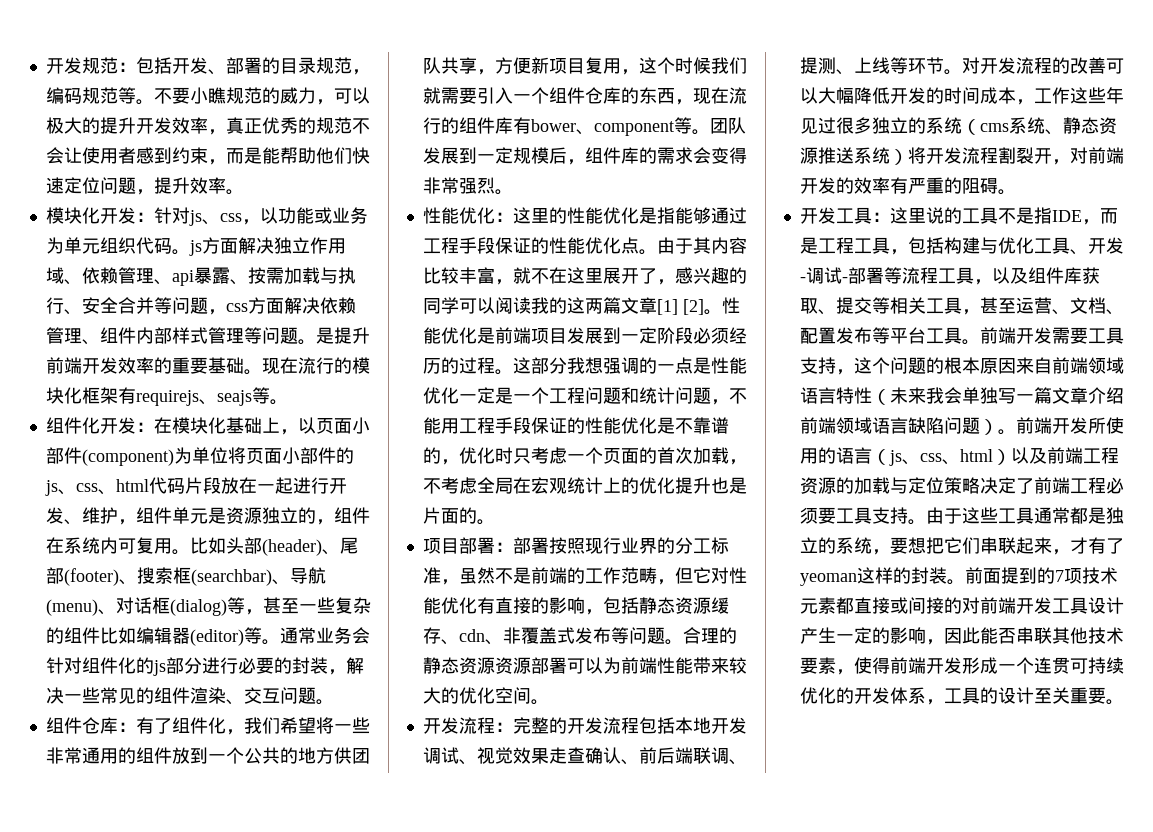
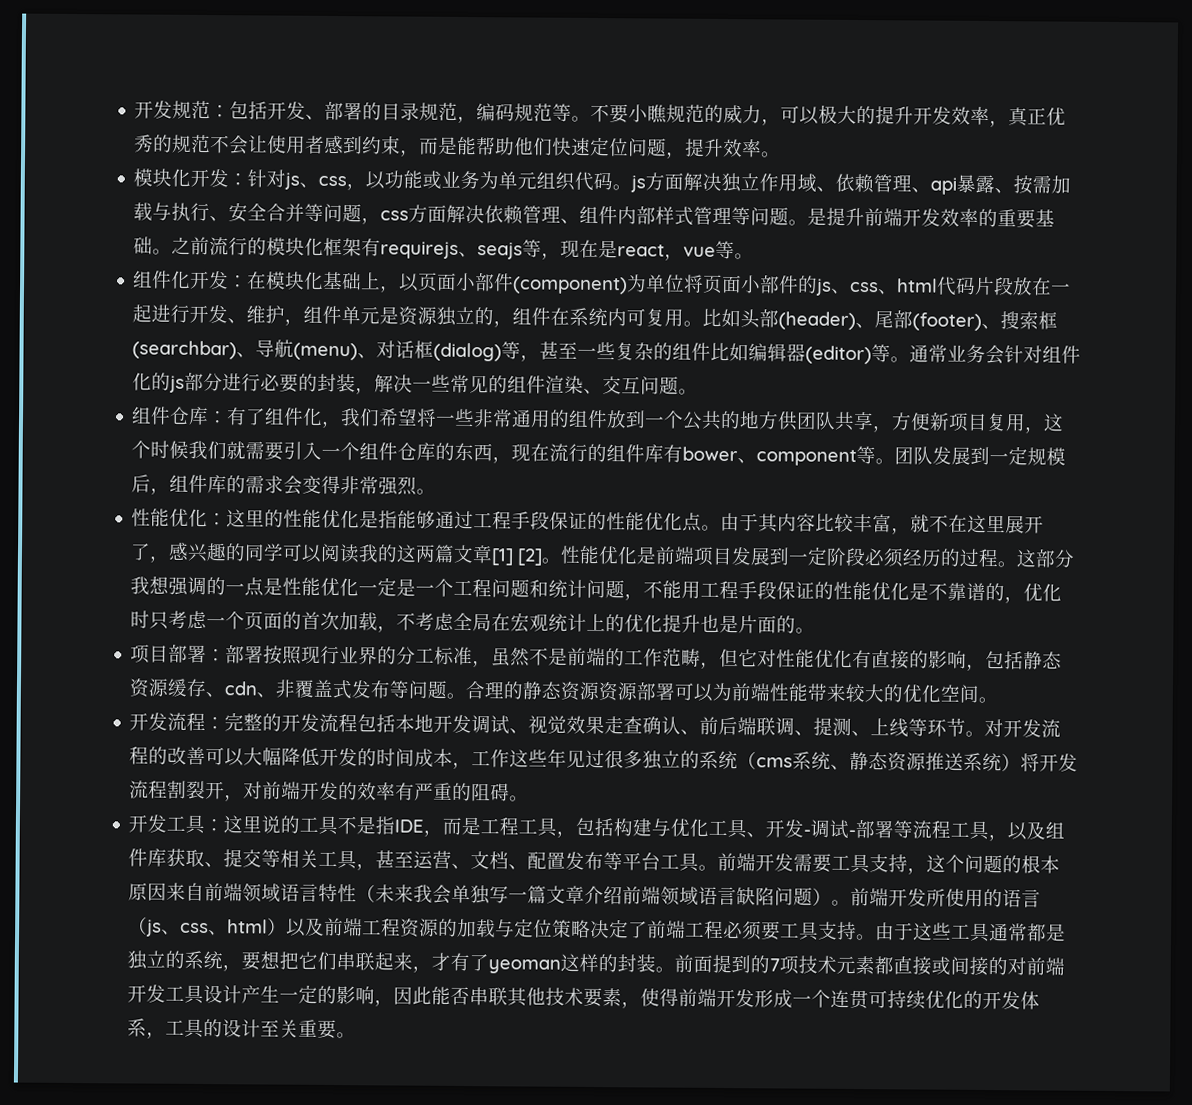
[261,357,298,374] 现在 -> [171,236,211,256] 之前
(270, 395) none -> [541,239,736,261] ，现在是react，vue等

